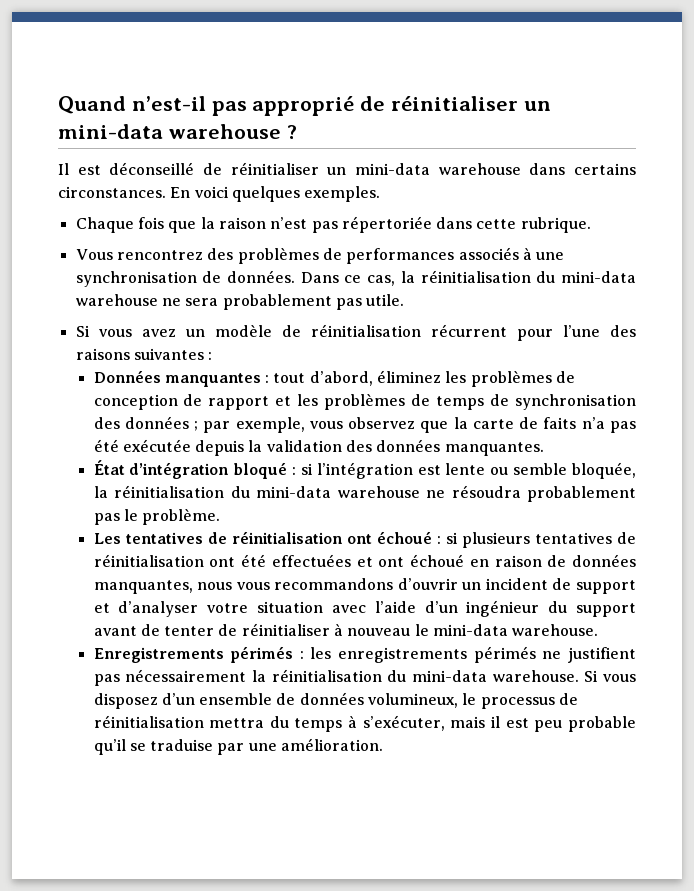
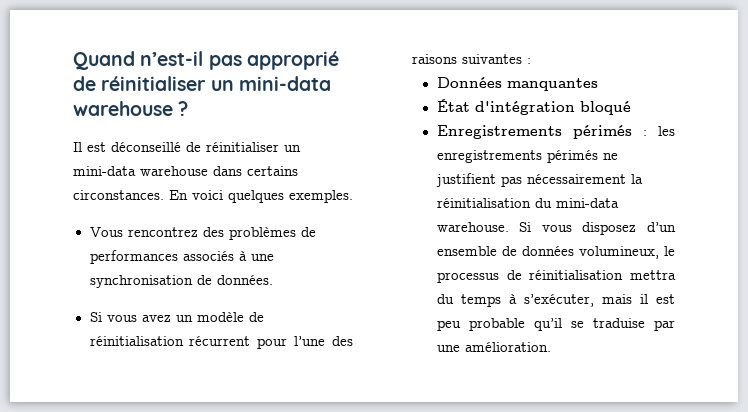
[75,216,591,233] // Chaque fois que la raison n’est pas répertoriée dans cette rubrique. -> (353, 196) none
[300,270,636,286] [75,294,405,310] Dans ce cas, la réinitialisation du mini-data warehouse ne sera probablement pas utile. -> (273, 280) none
[265,370,576,387] [93,394,637,410] [93,416,637,433] [93,439,544,456] [93,460,636,479] [93,485,636,502] [93,509,221,525] [93,531,636,548] [93,554,636,567] [93,578,637,594] [93,600,636,617] [93,623,599,636] : tout d’abord, éliminez les problèmes de conception de rapport et les problèmes de temps de synchronisation des données ; par exemple, vous observez que la carte de faits n’a pas été exécutée depuis la validation des données manquantes. // État d’intégration bloqué : si l’intégration est lente ou semble bloquée, la réinitialisation du mini-data warehouse ne résoudra probablement pas le problème. // Les tentatives de réinitialisation ont échoué : si plusieurs tentatives de réinitialisation ont été effectuées et ont échoué en raison de données manquantes, nous vous recommandons d’ouvrir un incident de support et d’analyser votre situation avec l’aide d’un ingénieur du support avant de tenter de réinitialiser à nouveau le mini-data warehouse. -> [436,99,631,115] // État d'intégration bloqué

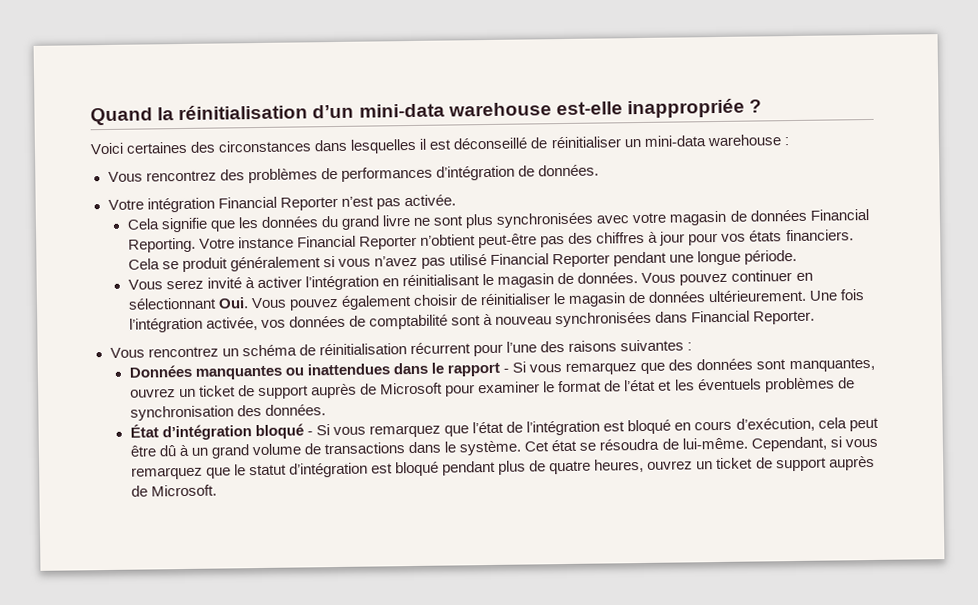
[140,51,339,70] [73,76,331,91] [73,101,189,116] [73,142,82,152] n’est-il pas approprié de réinitialiser un mini-data warehouse ? // Il -> [157,98,763,121] [90,138,427,155] la réinitialisation d’un mini-data warehouse est-elle inappropriée ? // Voici certaines des circonstances dans lesquelles il
[213,166,298,176] [73,190,353,203] dans certains circonstances. En voici quelques exemples. -> [783,137,789,146] :
[182,251,274,261] [89,275,273,288] [89,312,244,322] associés à une synchronisation de données. // Si vous avez un modèle -> [435,164,599,181] [107,194,456,213] [126,209,869,233] [127,229,854,253] [127,249,798,273] [127,270,813,291] [127,289,866,311] [128,310,816,333] [109,344,297,358] d’intégration de données. // Votre intégration Financial Reporter n’est pas activée. // Cela signifie que les données du grand livre ne sont plus synchronisées avec votre magasin de données Financial Reporting. Votre instance Financial Reporter n’obtient peut-être pas des chiffres à jour pour vos états financiers. Cela se produit généralement si vous n’avez pas utilisé Financial Reporter pendant une longue période. // Vous serez invité à activer l’intégration en réinitialisant le magasin de données. Vous pouvez continuer en sélectionnant Oui. Vous pouvez également choisir de réinitialiser le magasin de données ultérieurement. Une fois l’intégration activée, vos données de comptabilité sont à nouveau synchronisées dans Financial Reporter. // Vous rencontrez un schéma
[436,99,631,115] [436,125,675,139] [436,150,618,163] [435,173,643,187] [436,198,619,208] [436,222,676,235] [436,246,675,259] [436,270,676,283] [436,294,675,307] [436,318,675,331] [436,342,551,352] // État d'intégration bloqué // Enregistrements périmés : les enregistrements périmés ne justifient pas nécessairement la réinitialisation du mini-data warehouse. Si vous disposez d’un ensemble de données volumineux, le processus de réinitialisation mettra du temps à s’exécuter, mais il est peu probable qu’il se traduise par une amélioration. -> [284,357,875,377] [129,377,855,400] [129,404,326,421] [129,417,879,441] [129,436,878,459] [130,455,875,480] [130,484,217,497] ou inattendues dans le rapport - Si vous remarquez que des données sont manquantes, ouvrez un ticket de support auprès de Microsoft pour examiner le format de l’état et les éventuels problèmes de synchronisation des données. // État d’intégration bloqué - Si vous remarquez que l’état de l’intégration est bloqué en cours d’exécution, cela peut être dû à un grand volume de transactions dans le système. Cet état se résoudra de lui-même. Cependant, si vous remarquez que le statut d’intégration est bloqué pendant plus de quatre heures, ouvrez un ticket de support auprès de Microsoft.

